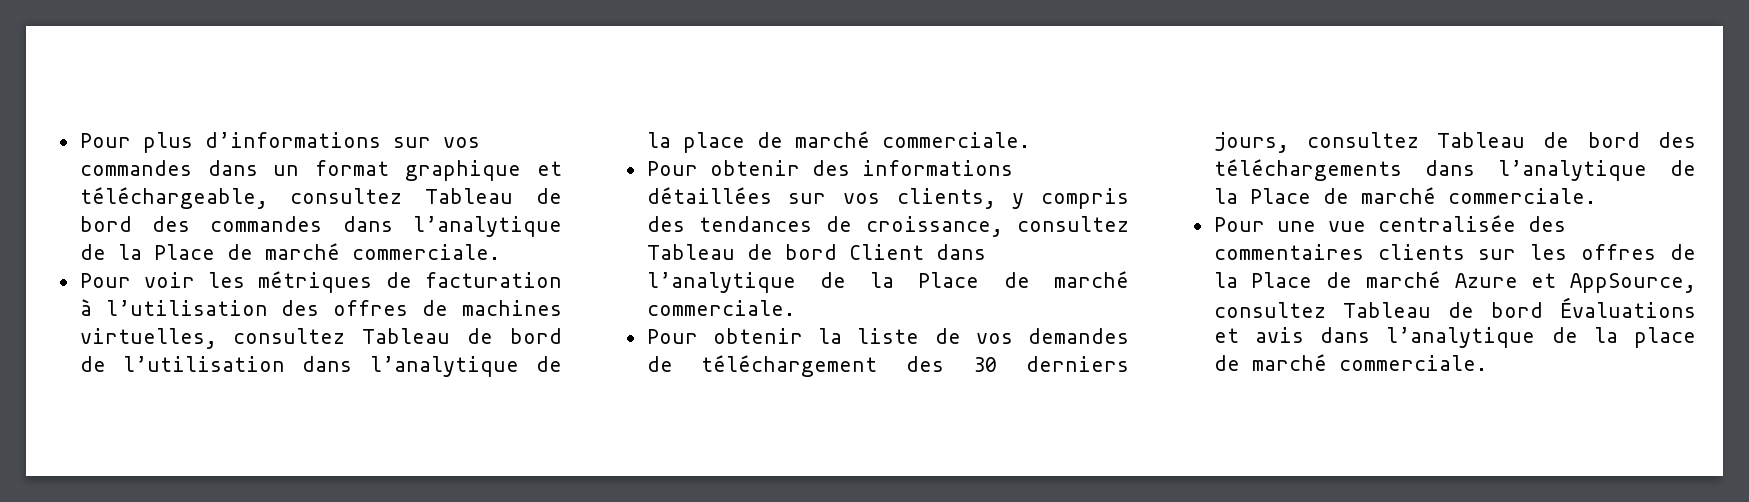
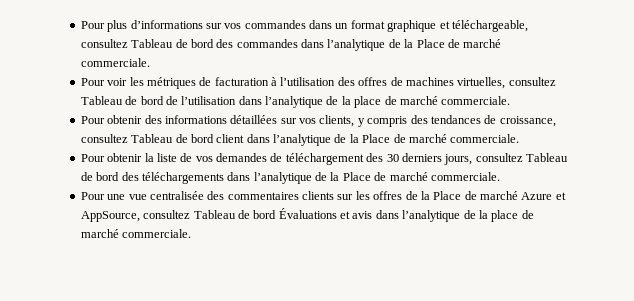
[848,244,924,260] Client -> [216,134,245,143] client

